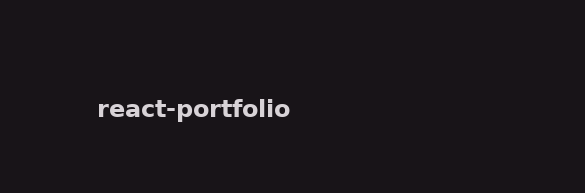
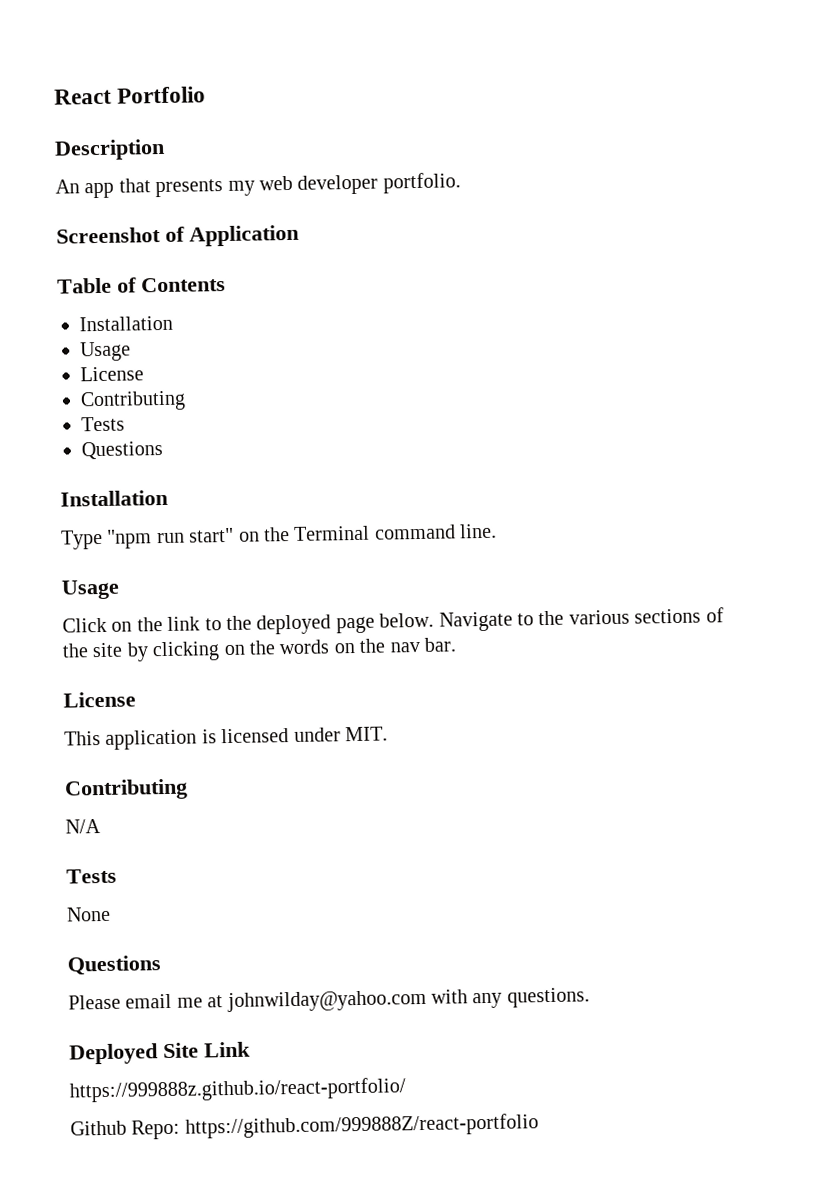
[97,99,290,122] react-portfolio -> [54,86,207,105] [54,138,165,161] [55,172,461,199] [56,224,299,247] [57,276,226,294] [79,315,173,332] [80,341,131,362] [80,366,144,382] [80,390,186,412] [81,416,125,432] [81,441,163,460] [60,489,168,507] [61,523,498,550] [61,579,120,600] [62,607,724,635] [62,637,456,662] [63,691,136,708] [64,726,388,750] [64,778,188,801] [65,819,101,834] [66,868,117,884] [66,906,111,922] [67,955,162,976] [68,987,590,1013] [69,1041,251,1065] [69,1077,406,1103] [70,1113,539,1140] React Portfolio // Description // An app that presents my web developer portfolio. // Screenshot of Application // Table of Contents // Installation // Usage // License // Contributing // Tests // Questions // Installation // Type "npm run start" on the Terminal command line. // Usage // Click on the link to the deployed page below. Navigate to the various sections of the site by clicking on the words on the nav bar. // License // This application is licensed under MIT. // Contributing // N/A // Tests // None // Questions // Please email me at johnwilday@yahoo.com with any questions. // Deployed Site Link // https://999888z.github.io/react-portfolio/ // Github Repo: https://github.com/999888Z/react-portfolio

